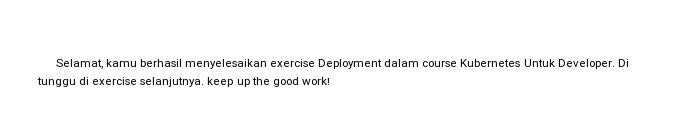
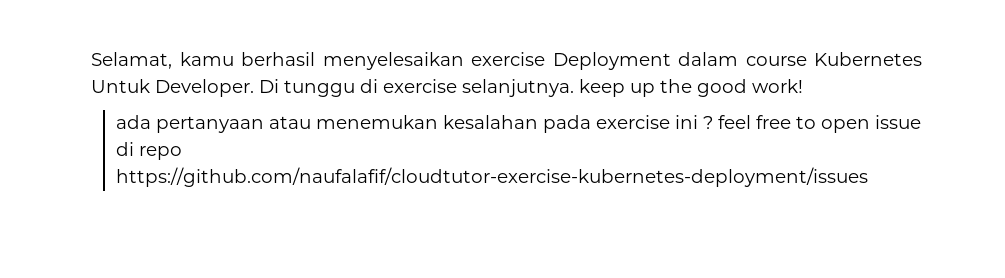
(330, 81) none -> [115,115,921,133] [115,142,182,160] [115,167,868,187] // ada pertanyaan atau menemukan kesalahan pada exercise ini ? feel free to open issue di repo https://github.com/naufalafif/cloudtutor-exercise-kubernetes-deployment/issues

